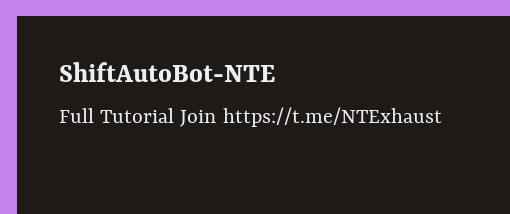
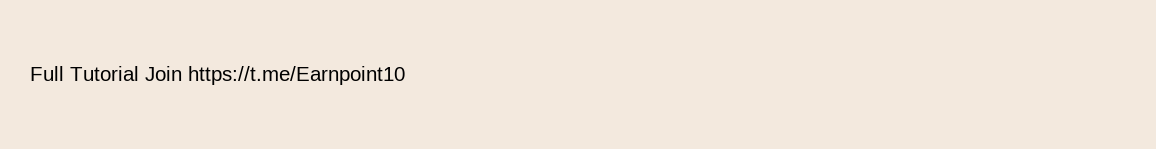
[59,62,275,82] ShiftAutoBot-NTE // -> (30, 73) none
[222,107,442,127] https://t.me/NTExhaust -> [188,66,405,85] https://t.me/Earnpoint10

